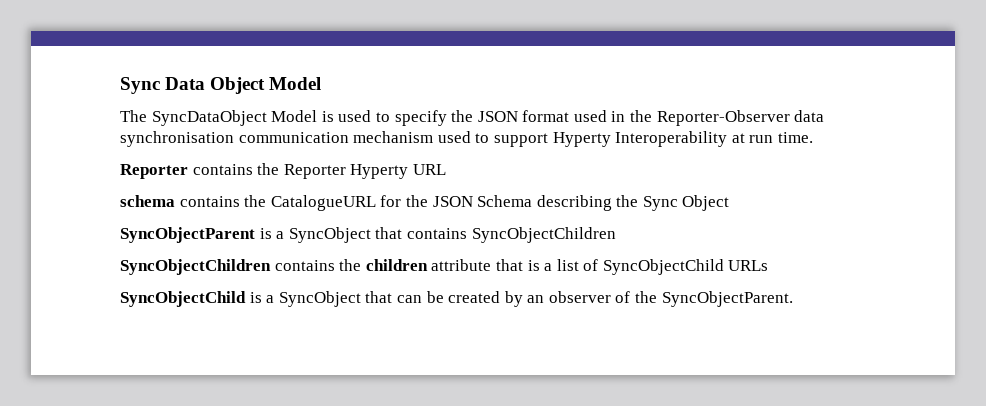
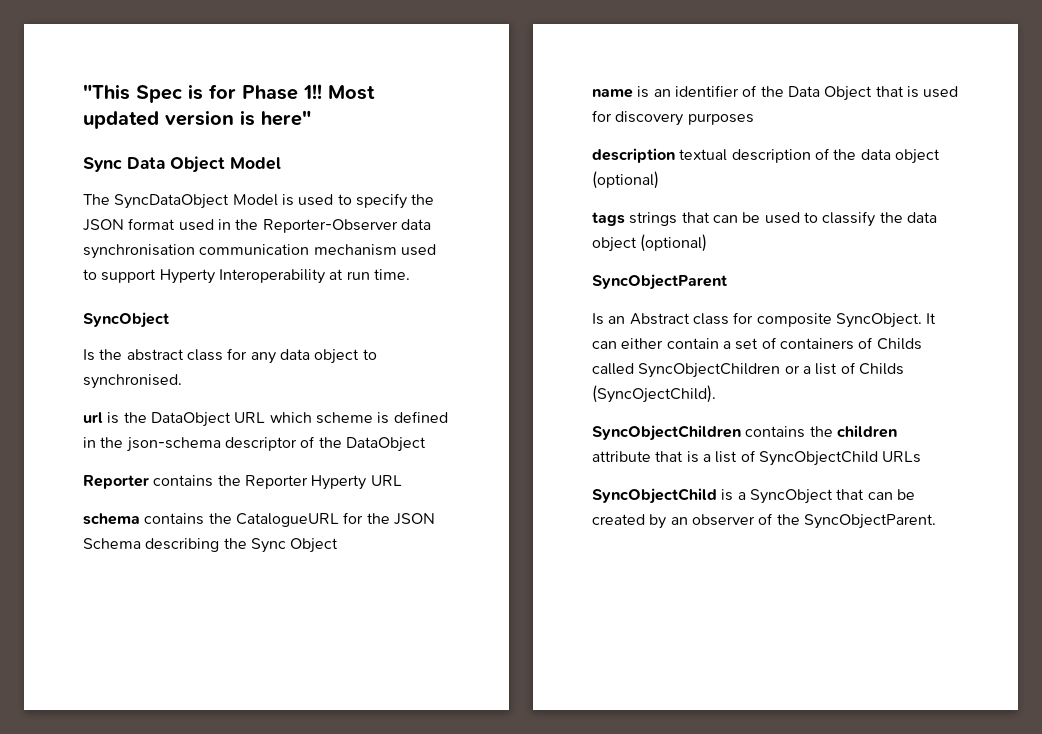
(120, 85) none -> [83,84,375,103] [83,110,311,129] "This Spec is for Phase 1!! Most updated version is here" //
(813, 137) none -> [83,312,169,328] [83,348,377,364] [83,374,182,389] [83,411,448,427] [83,436,426,452] // SyncObject // Is the abstract class for any data object to synchronised. // url is the DataObject URL which scheme is defined in the json-schema descriptor of the DataObject
[120,227,616,243] SyncObjectParent is a SyncObject that contains SyncObjectChildren -> [592,85,959,101] [592,110,754,126] [592,148,940,164] [592,171,659,189] [592,211,937,227] [592,234,708,252] [592,274,727,290] [592,312,937,328] [592,337,922,350] [592,362,904,378] [592,385,716,403] name is an identifier of the Data Object that is used for discovery purposes // description textual description of the data object (optional) // tags strings that can be used to classify the data object (optional) // SyncObjectParent // Is an Abstract class for composite SyncObject. It can either contain a set of containers of Childs called SyncObjectChildren or a list of Childs (SyncOjectChild).

